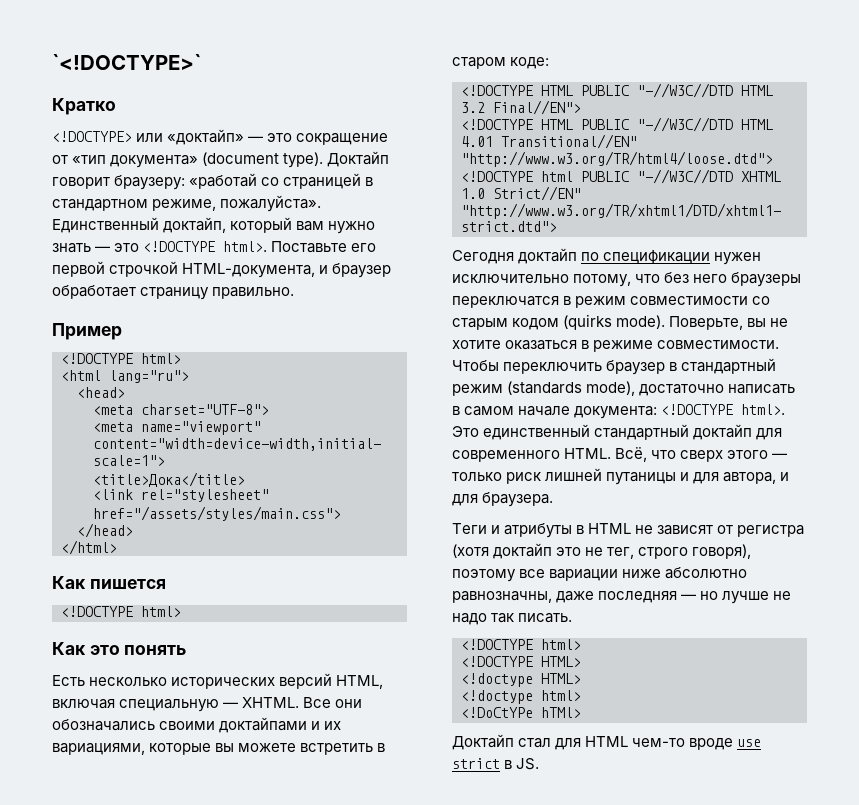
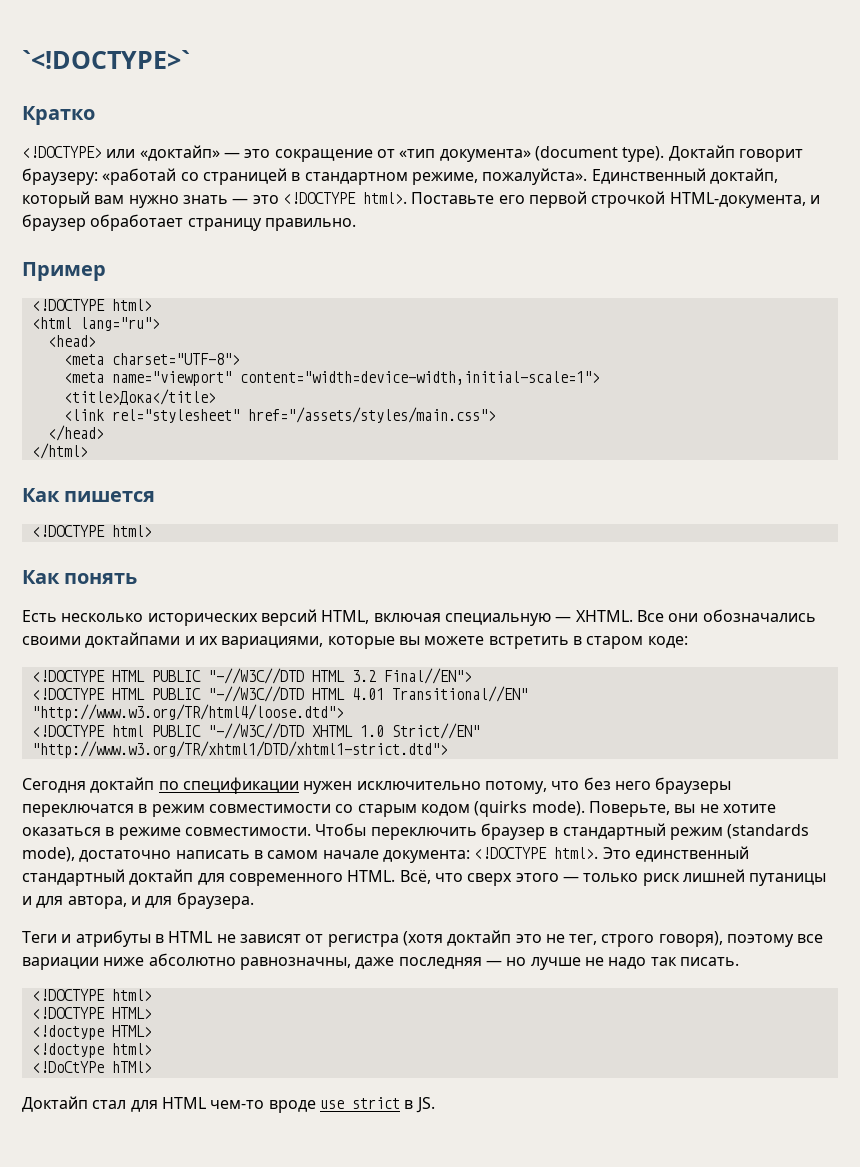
[89,645,120,655] это -> (60, 577) none

